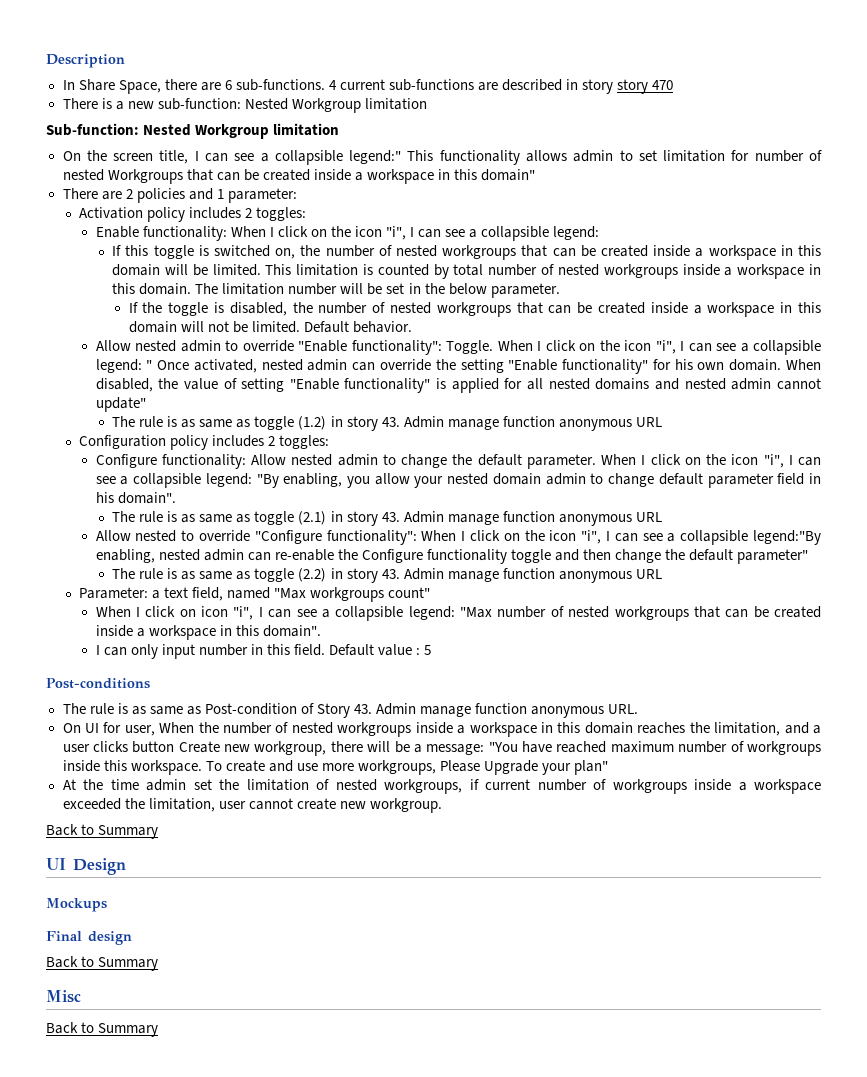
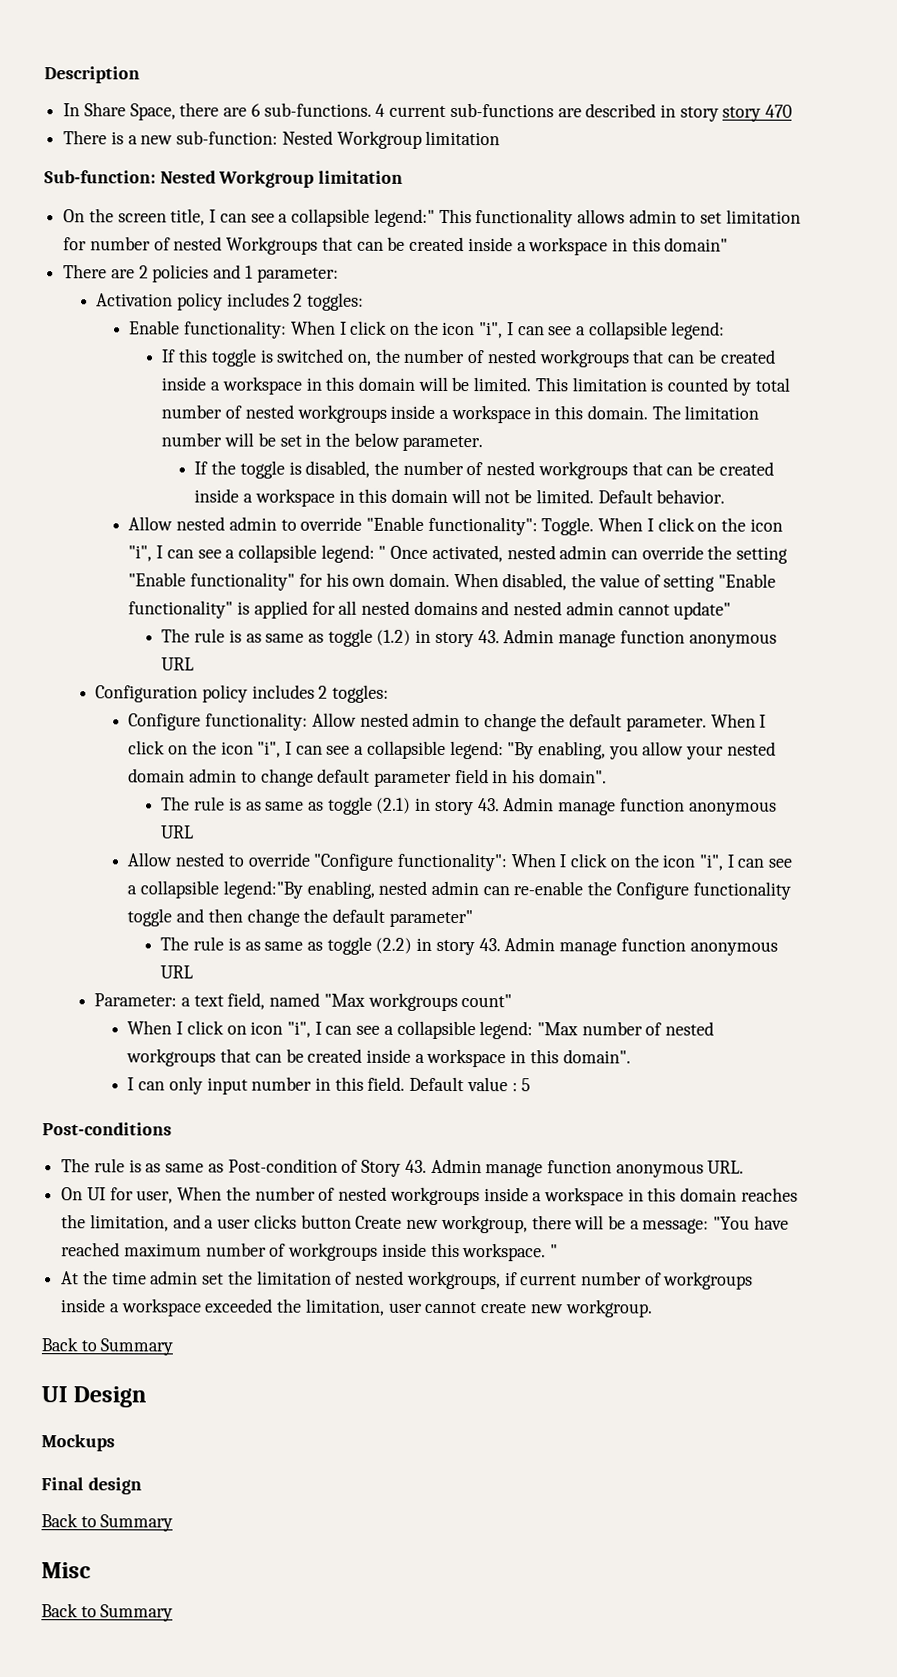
[205,760,609,775] To create and use more workgroups, Please Upgrade your plan" -> [550,1244,559,1258] "

